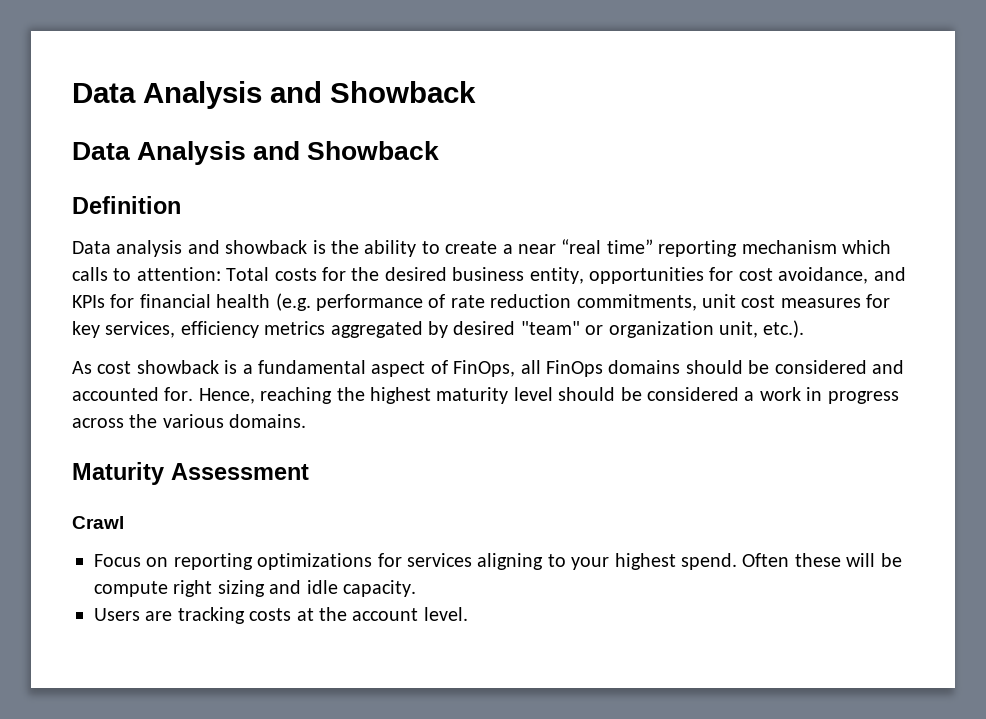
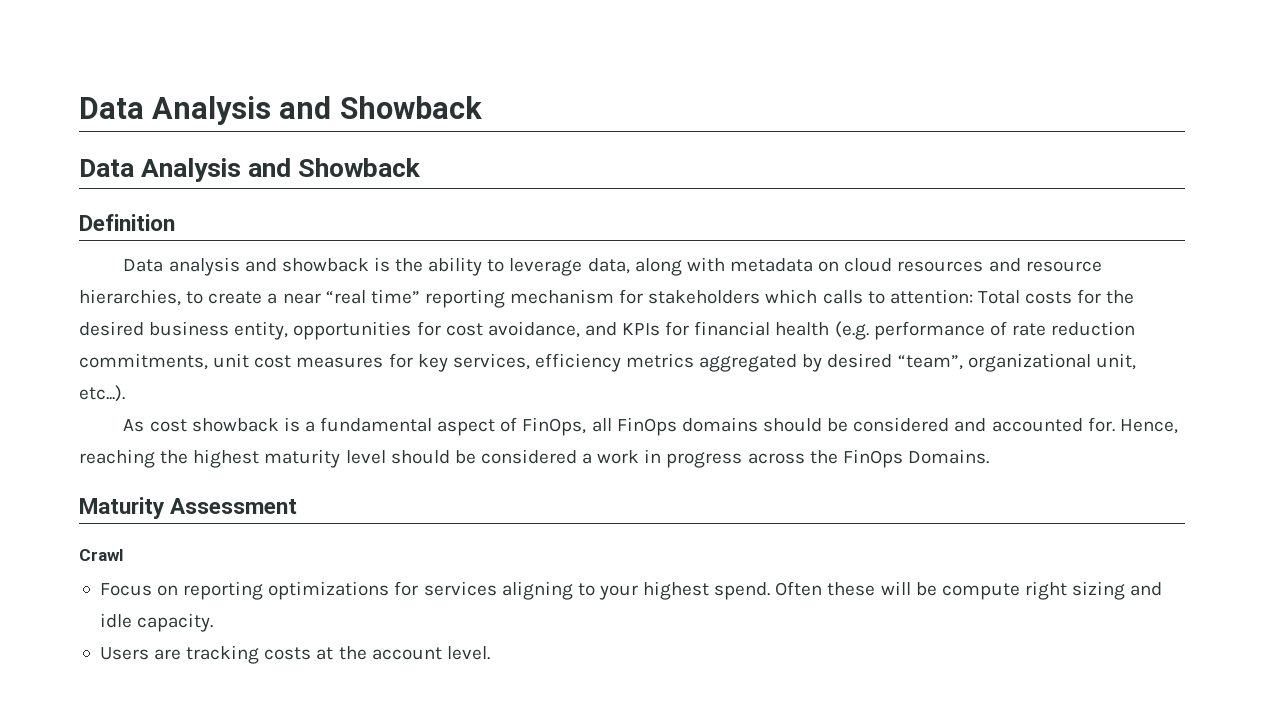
(440, 247) none -> [509,257,1102,276] [79,289,204,306] leverage data, along with metadata on cloud resources and resource hierarchies, to
(837, 247) none -> [619,289,761,304] for stakeholders
[520,320,805,338] "team" or organization unit, etc.). -> [897,353,1136,372] [79,385,125,402] “team”, organizational unit, etc...).
[162,414,307,428] various domains. -> [842,449,989,468] FinOps Domains.

